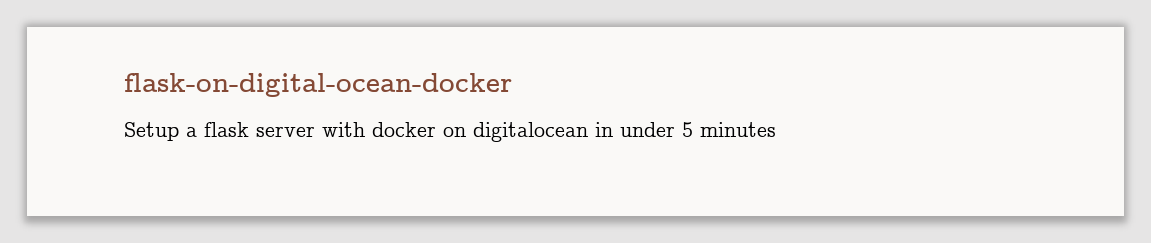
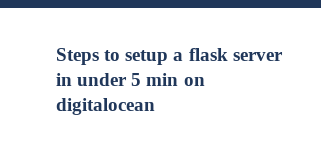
[124,73,512,97] [124,122,776,142] flask-on-digital-ocean-docker // Setup a flask server with docker on digitalocean in under 5 minutes -> [56,48,283,65] [56,73,205,86] [56,98,155,115] Steps to setup a flask server in under 5 min on digitalocean

